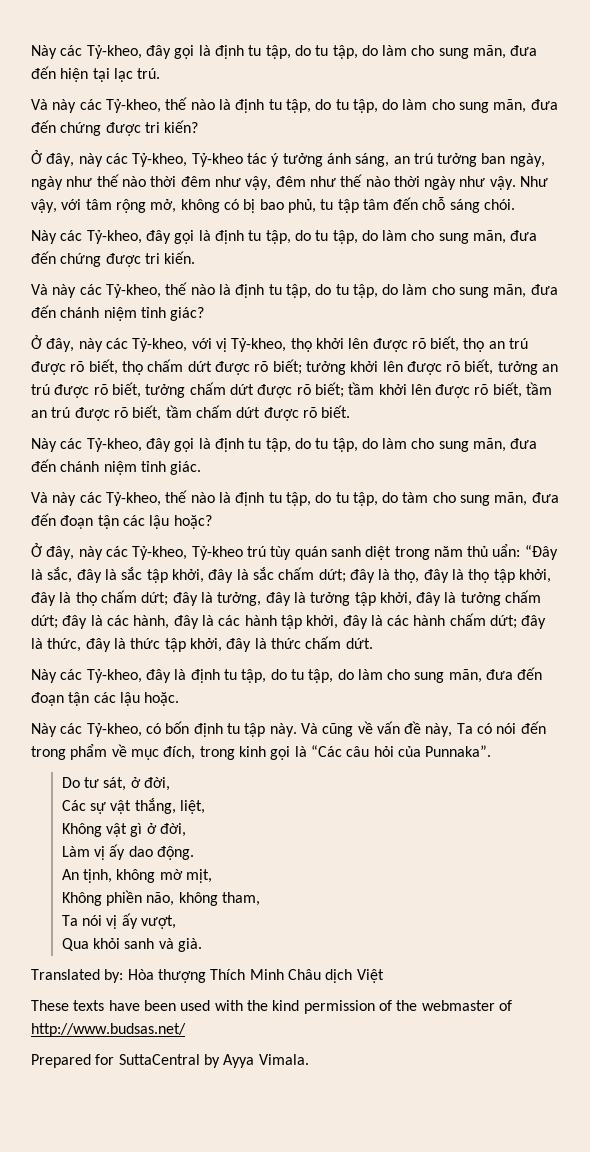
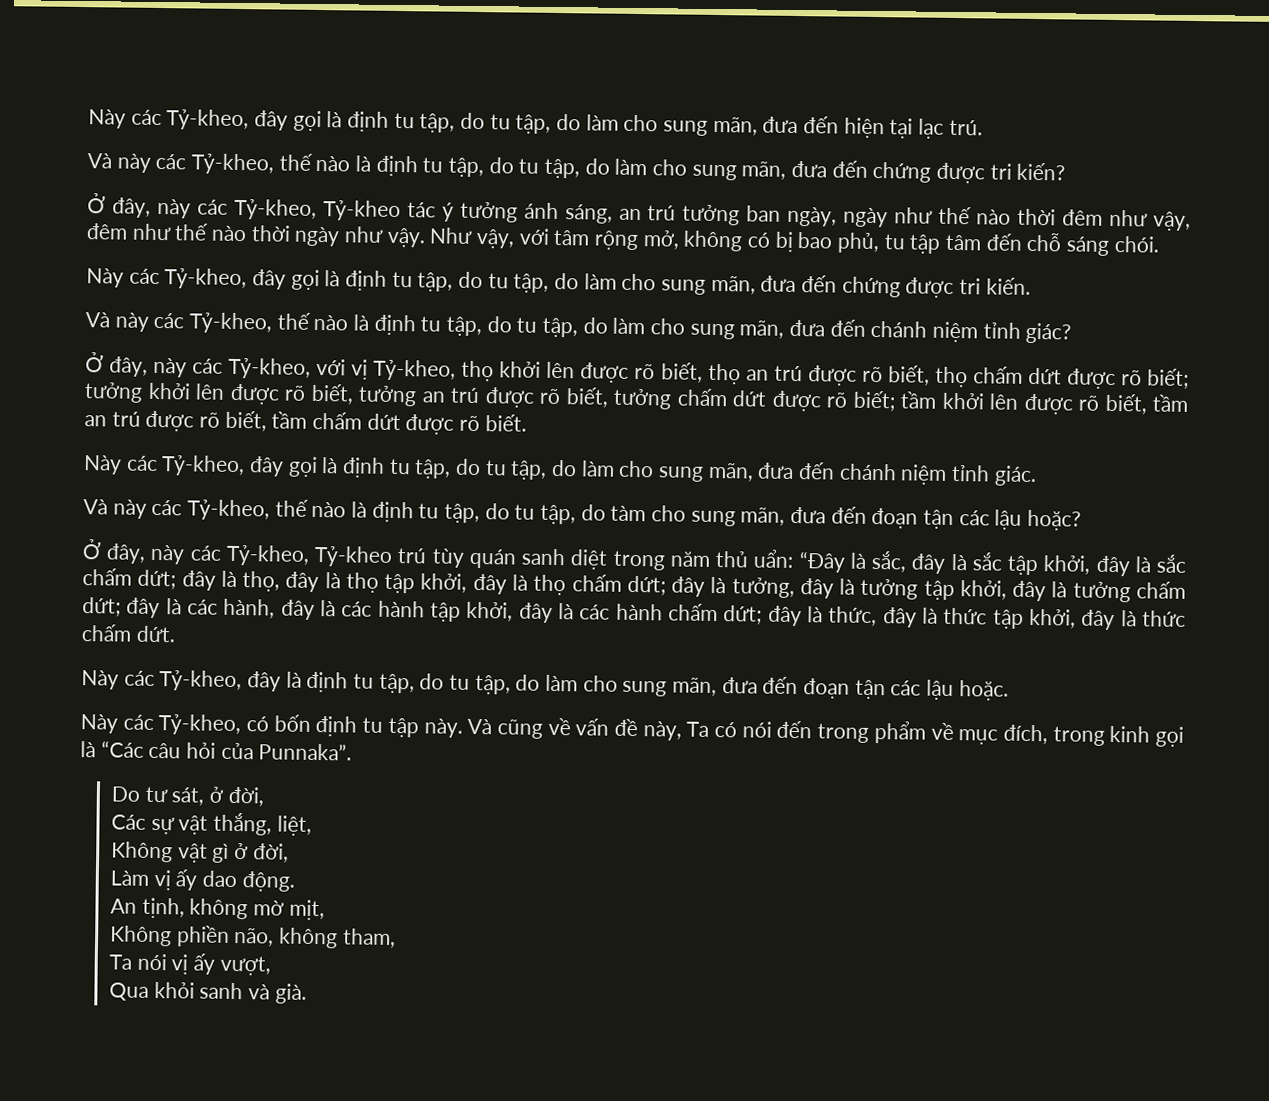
[31,969,384,983] [31,1000,512,1014] [31,1023,186,1037] [31,1054,309,1068] // Translated by: Hòa thượng Thích Minh Châu dịch Việt // These texts have been used with the kind permission of the webmaster of http://www.budsas.net/ // Prepared for SuttaCentral by Ayya Vimala. -> (307, 993) none

